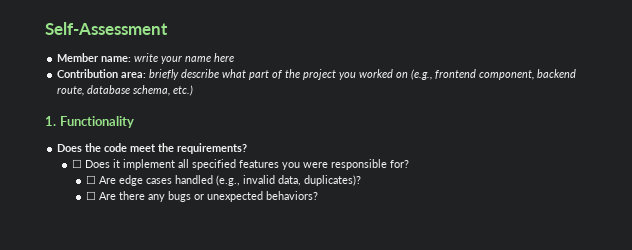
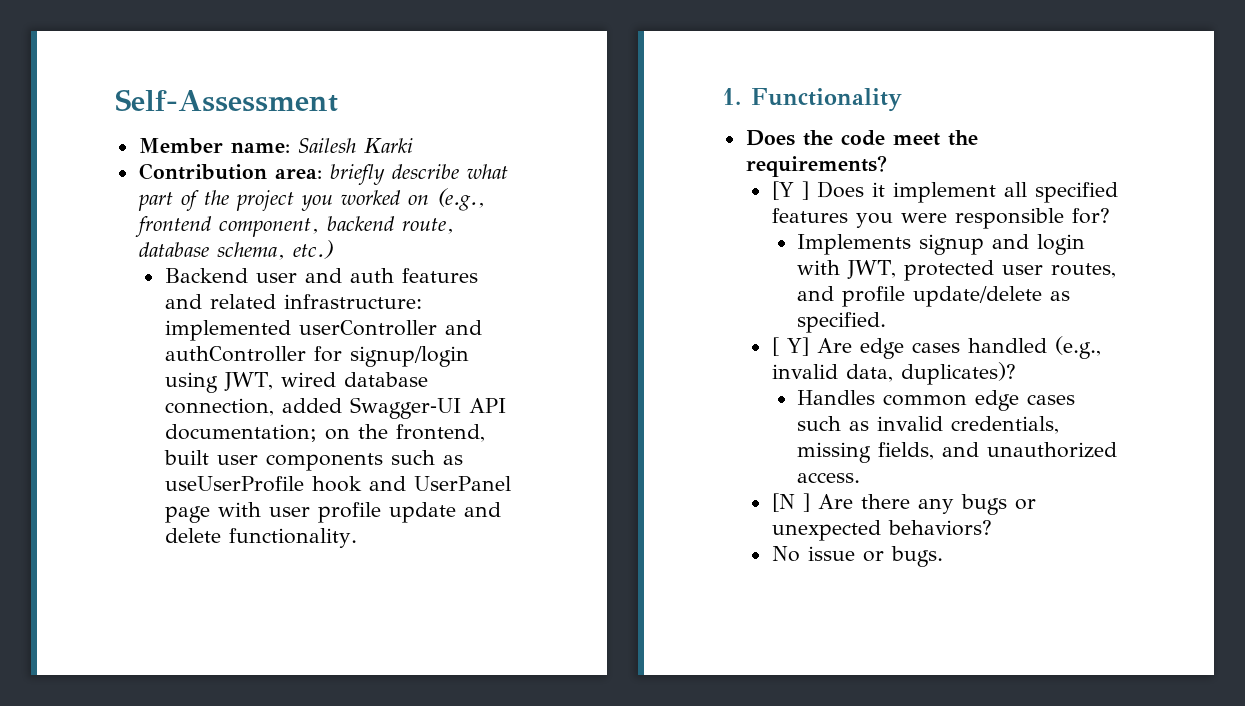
[134,53,235,64] write your name here -> [297,138,413,153] Sailesh Karki
(194, 90) none -> [164,268,478,283] [164,294,422,309] [164,320,482,341] [164,346,469,367] [164,372,428,393] [164,397,506,419] [164,424,485,442] [163,450,463,471] [164,476,511,492] [164,502,501,523] [164,528,357,548] // Backend user and auth features and related infrastructure: implemented userController and authController for signup/login using JWT, wired database connection, added Swagger‑UI API documentation; on the frontend, built user components such as useUserProfile hook and UserPanel page with user profile update and delete functionality.
[71,159,82,168] ☐ -> [771,181,809,200] [Y ]
[85,175,96,184] ☐ -> [797,234,1086,255] [797,260,1117,281] [797,286,1071,307] [797,312,887,333] [771,337,809,356] Implements signup and login with JWT, protected user routes, and profile update/delete as specified. // [ Y]
[85,191,96,200] ☐ -> [797,390,1076,411] [797,416,1060,434] [797,442,1118,463] [797,472,861,483] [771,493,810,512] Handles common edge cases such as invalid credentials, missing fields, and unauthorized access. // [N ]
(318, 195) none -> [771,546,943,567] // No issue or bugs.

